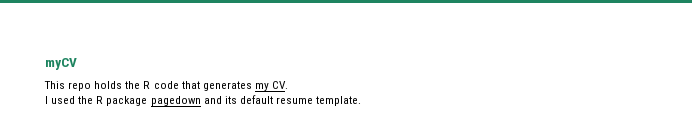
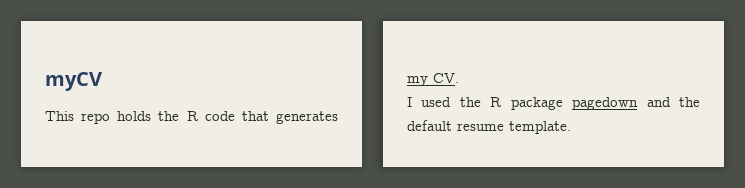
[224,96,237,104] its -> [679,97,700,107] the

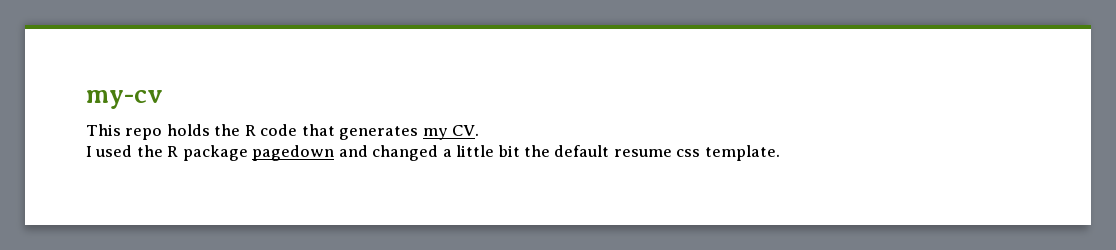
[45,72,102,91] myCV -> [86,90,163,109] my-cv
(671, 102) none -> [372,145,520,161] changed a little bit
(504, 127) none -> [676,149,701,157] css

